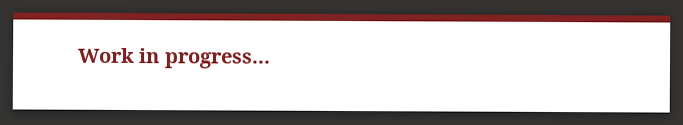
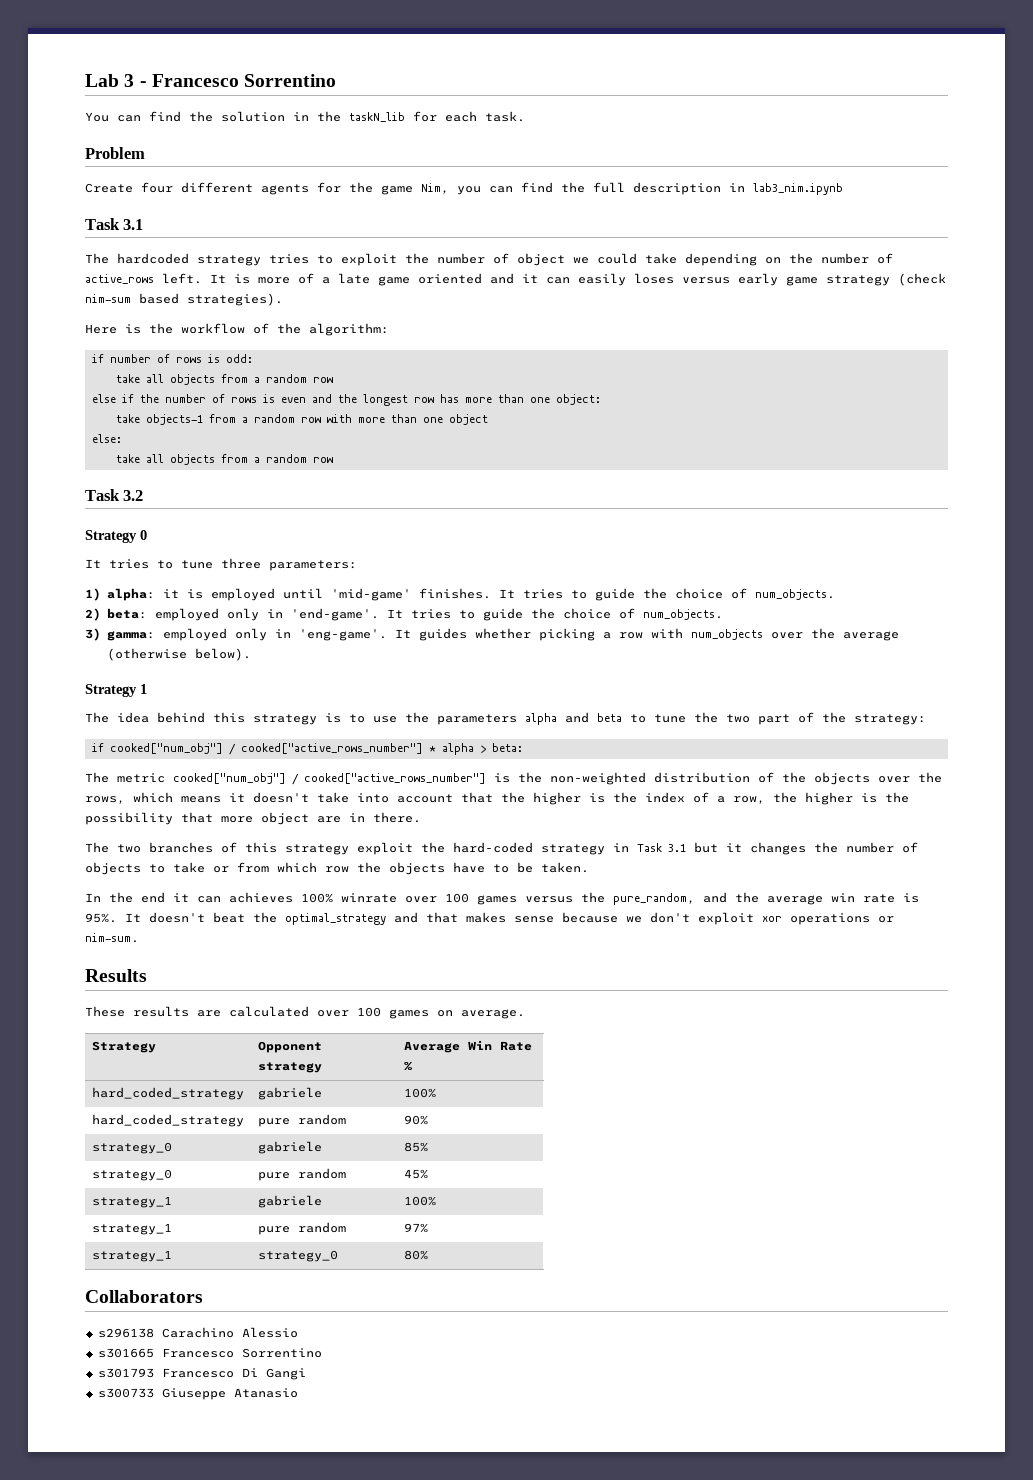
[77,47,271,69] Work in progress... -> [85,74,337,87] [85,111,525,122] [85,147,145,159] [85,182,843,195] [85,218,144,230] [85,253,893,266] [85,273,946,286] [85,293,283,306] [85,323,389,336] [91,354,253,363] [115,374,333,385] [91,394,601,406] [115,414,488,425] [91,434,122,443] [115,454,333,465] [85,489,144,501] [85,530,147,543] [85,558,357,571] [85,588,835,601] [85,608,723,621] [85,628,899,641] [106,648,251,661] [85,684,147,697] [85,712,926,725] [91,743,523,755] [85,772,942,785] [85,792,909,805] [85,812,421,825] [85,842,918,855] [85,862,589,875] [85,892,919,905] [85,912,894,925] [85,933,139,943] [85,969,147,982] [85,1006,525,1019] [91,1041,156,1053] [257,1041,322,1053] [257,1062,322,1073] [403,1040,532,1053] [403,1061,412,1071] [91,1087,244,1100] [257,1087,322,1100] [403,1088,436,1098] [91,1114,244,1127] [257,1114,346,1127] [403,1115,428,1125] [91,1142,172,1154] [257,1141,322,1154] [403,1142,428,1152] [91,1169,172,1181] [257,1168,346,1181] [403,1169,428,1179] [91,1196,172,1208] [257,1195,322,1208] [403,1196,436,1206] [91,1223,172,1235] [257,1222,346,1235] [403,1223,428,1233] [91,1250,172,1262] [257,1250,338,1262] [403,1250,428,1260] [85,1290,203,1303] [97,1327,298,1338] [97,1348,322,1358] [97,1368,306,1380] [97,1388,298,1400] Lab 3 - Francesco Sorrentino // You can find the solution in the taskN_lib for each task. // Problem // Create four different agents for the game Nim, you can find the full description in lab3_nim.ipynb // Task 3.1 // The hardcoded strategy tries to exploit the number of object we could take depending on the number of active_rows left. It is more of a late game oriented and it can easily loses versus early game strategy (check nim-sum based strategies). // Here is the workflow of the algorithm: // if number of rows is odd: // take all objects from a random row // else if the number of rows is even and the longest row has more than one object: // take objects-1 from a random row with more than one object // else: // take all objects from a random row // Task 3.2 // Strategy 0 // It tries to tune three parameters: // 1) alpha: it is employed until 'mid-game' finishes. It tries to guide the choice of num_objects. // 2) beta: employed only in 'end-game'. It tries to guide the choice of num_objects. // 3) gamma: employed only in 'eng-game'. It guides whether picking a row with num_objects over the average (otherwise below). // Strategy 1 // The idea behind this strategy is to use the parameters alpha and beta to tune the two part of the strategy: // if cooked["num_obj"] / cooked["active_rows_number"] * alpha > beta: // The metric cooked["num_obj"] / cooked["active_rows_number"] is the non-weighted distribution of the objects over the rows, which means it doesn't take into account that the higher is the index of a row, the higher is the possibility that more object are in there. // The two branches of this strategy exploit the hard-coded strategy in Task 3.1 but it changes the number of objects to take or from which row the objects have to be taken. // In the end it can achieves 100% winrate over 100 games versus the pure_random, and the average win rate is 95%. It doesn't beat the optimal_strategy and that makes sense because we don't exploit xor operations or nim-sum. // Results // These results are calculated over 100 games on average. // Strategy | Opponent strategy | Average Win Rate % // hard_coded_strategy | gabriele | 100% // hard_coded_strategy | pure random | 90% // strategy_0 | gabriele | 85% // strategy_0 | pure random | 45% // strategy_1 | gabriele | 100% // strategy_1 | pure random | 97% // strategy_1 | strategy_0 | 80% // Collaborators // s296138 Carachino Alessio // s301665 Francesco Sorrentino // s301793 Francesco Di Gangi // s300733 Giuseppe Atanasio

